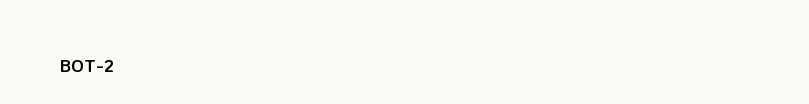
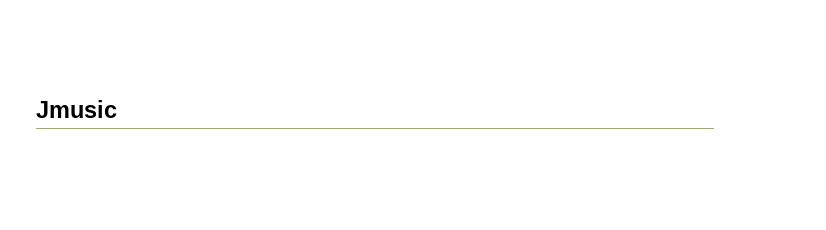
[60,60,114,72] BOT-2 -> [36,100,117,118] Jmusic

